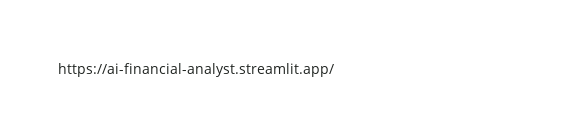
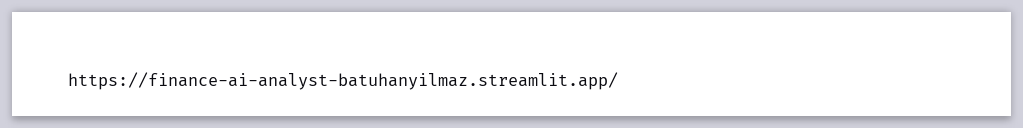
[58,63,334,77] https://ai-financial-analyst.streamlit.app/ -> [68,72,618,90] https://finance-ai-analyst-batuhanyilmaz.streamlit.app/

